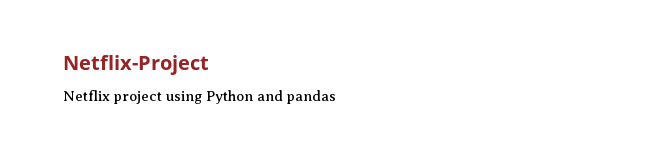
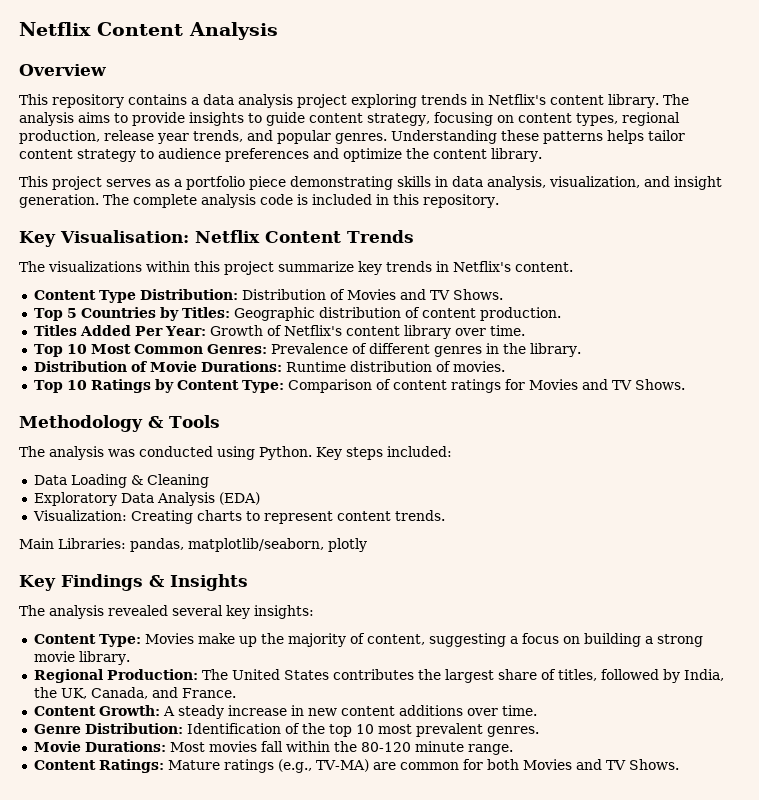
[63,55,209,75] [63,90,336,104] Netflix-Project // Netflix project using Python and pandas -> [19,22,278,40] [19,64,106,76] [19,94,689,108] [19,112,680,126] [19,130,685,144] [19,148,542,162] [19,176,722,190] [19,194,499,208] [19,230,414,247] [19,261,573,275] [33,289,503,303] [33,307,561,321] [33,325,525,339] [33,343,581,357] [33,361,505,372] [33,379,685,393] [19,415,220,432] [19,446,452,460] [33,474,209,488] [33,492,260,506] [32,510,445,524] [19,538,367,552] [19,574,248,591] [19,605,314,619] [33,633,703,647] [33,651,130,665] [33,669,724,683] [33,687,236,699] [33,705,537,719] [33,723,539,737] [33,741,513,755] [33,759,679,773] Netflix Content Analysis // Overview // This repository contains a data analysis project exploring trends in Netflix's content library. The analysis aims to provide insights to guide content strategy, focusing on content types, regional production, release year trends, and popular genres. Understanding these patterns helps tailor content strategy to audience preferences and optimize the content library. // This project serves as a portfolio piece demonstrating skills in data analysis, visualization, and insight generation. The complete analysis code is included in this repository. // Key Visualisation: Netflix Content Trends // The visualizations within this project summarize key trends in Netflix's content. // Content Type Distribution: Distribution of Movies and TV Shows. // Top 5 Countries by Titles: Geographic distribution of content production. // Titles Added Per Year: Growth of Netflix's content library over time. // Top 10 Most Common Genres: Prevalence of different genres in the library. // Distribution of Movie Durations: Runtime distribution of movies. // Top 10 Ratings by Content Type: Comparison of content ratings for Movies and TV Shows. // Methodology & Tools // The analysis was conducted using Python. Key steps included: // Data Loading & Cleaning // Exploratory Data Analysis (EDA) // Visualization: Creating charts to represent content trends. // Main Libraries: pandas, matplotlib/seaborn, plotly // Key Findings & Insights // The analysis revealed several key insights: // Content Type: Movies make up the majority of content, suggesting a focus on building a strong movie library. // Regional Production: The United States contributes the largest share of titles, followed by India, the UK, Canada, and France. // Content Growth: A steady increase in new content additions over time. // Genre Distribution: Identification of the top 10 most prevalent genres. // Movie Durations: Most movies fall within the 80-120 minute range. // Content Ratings: Mature ratings (e.g., TV-MA) are common for both Movies and TV Shows.

